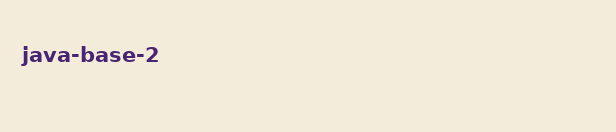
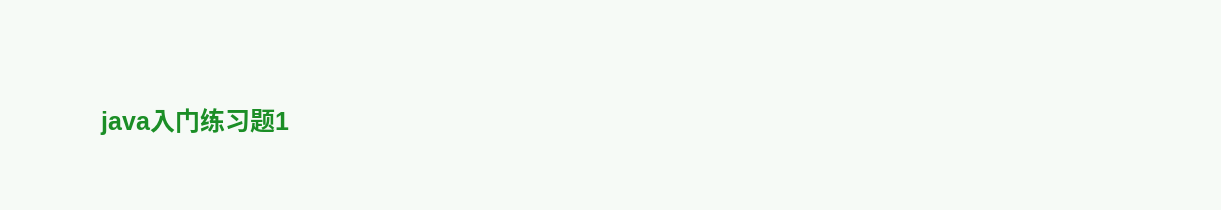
[21,46,160,66] java-base-2 -> [100,108,289,135] java入门练习题1

